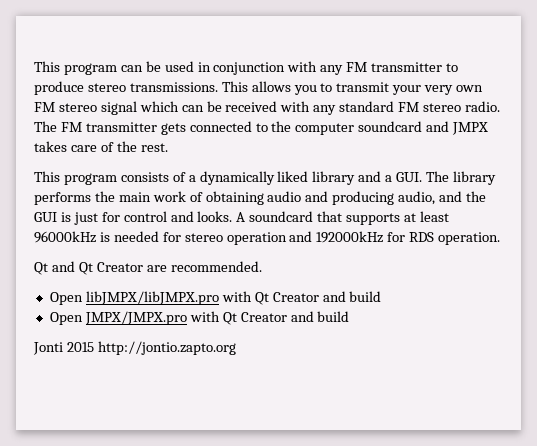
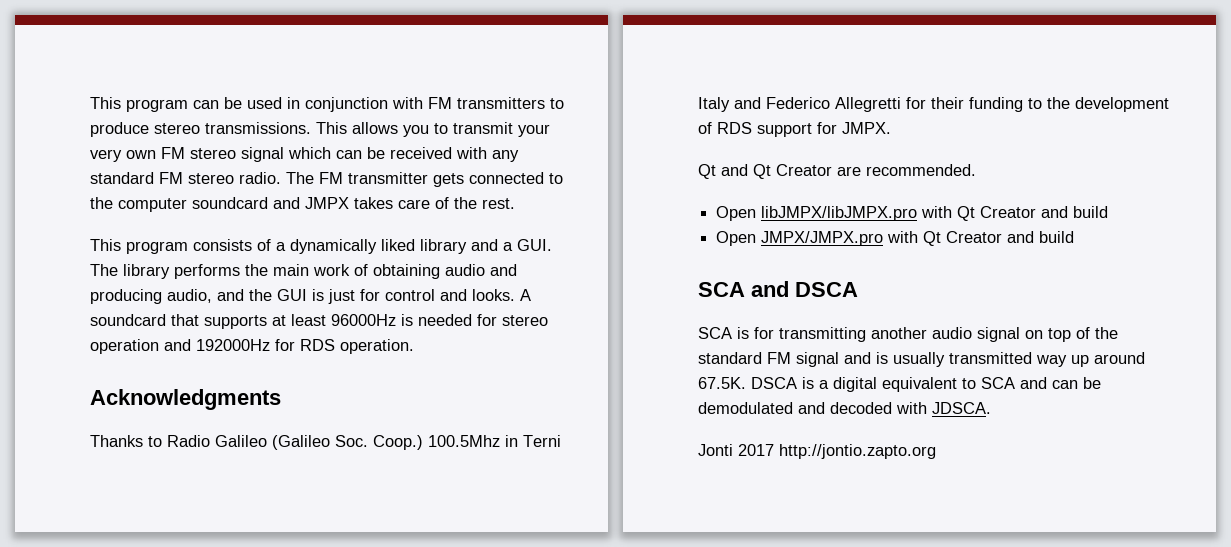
[320,62,443,75] any FM transmitter -> [428,97,545,109] FM transmitters
[34,231,96,243] 96000kHz -> [331,314,396,326] 96000Hz
[316,231,384,243] 192000kHz -> [196,339,270,351] 192000Hz
(501, 238) none -> [90,389,281,410] [90,435,561,450] [698,97,1169,112] [698,122,891,137] // Acknowledgments // Thanks to Radio Galileo (Galileo Soc. Coop.) 100.5Mhz in Terni Italy and Federico Allegretti for their funding to the development of RDS support for JMPX.
(350, 316) none -> [698,281,858,297] [698,327,1118,342] [698,352,1145,367] [698,377,1101,392] [698,402,991,414] // SCA and DSCA // SCA is for transmitting another audio signal on top of the standard FM signal and is usually transmitted way up around 67.5K. DSCA is a digital equivalent to SCA and can be demodulated and decoded with JDSCA.
[66,342,94,352] 2015 -> [738,444,774,456] 2017

